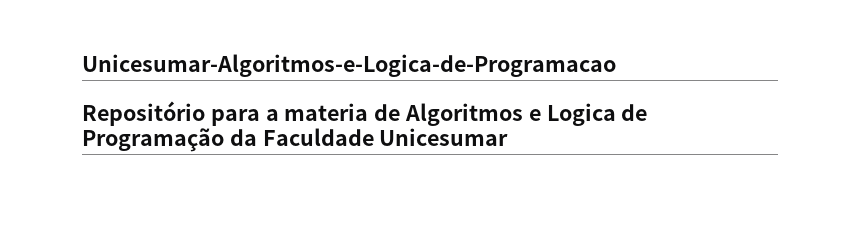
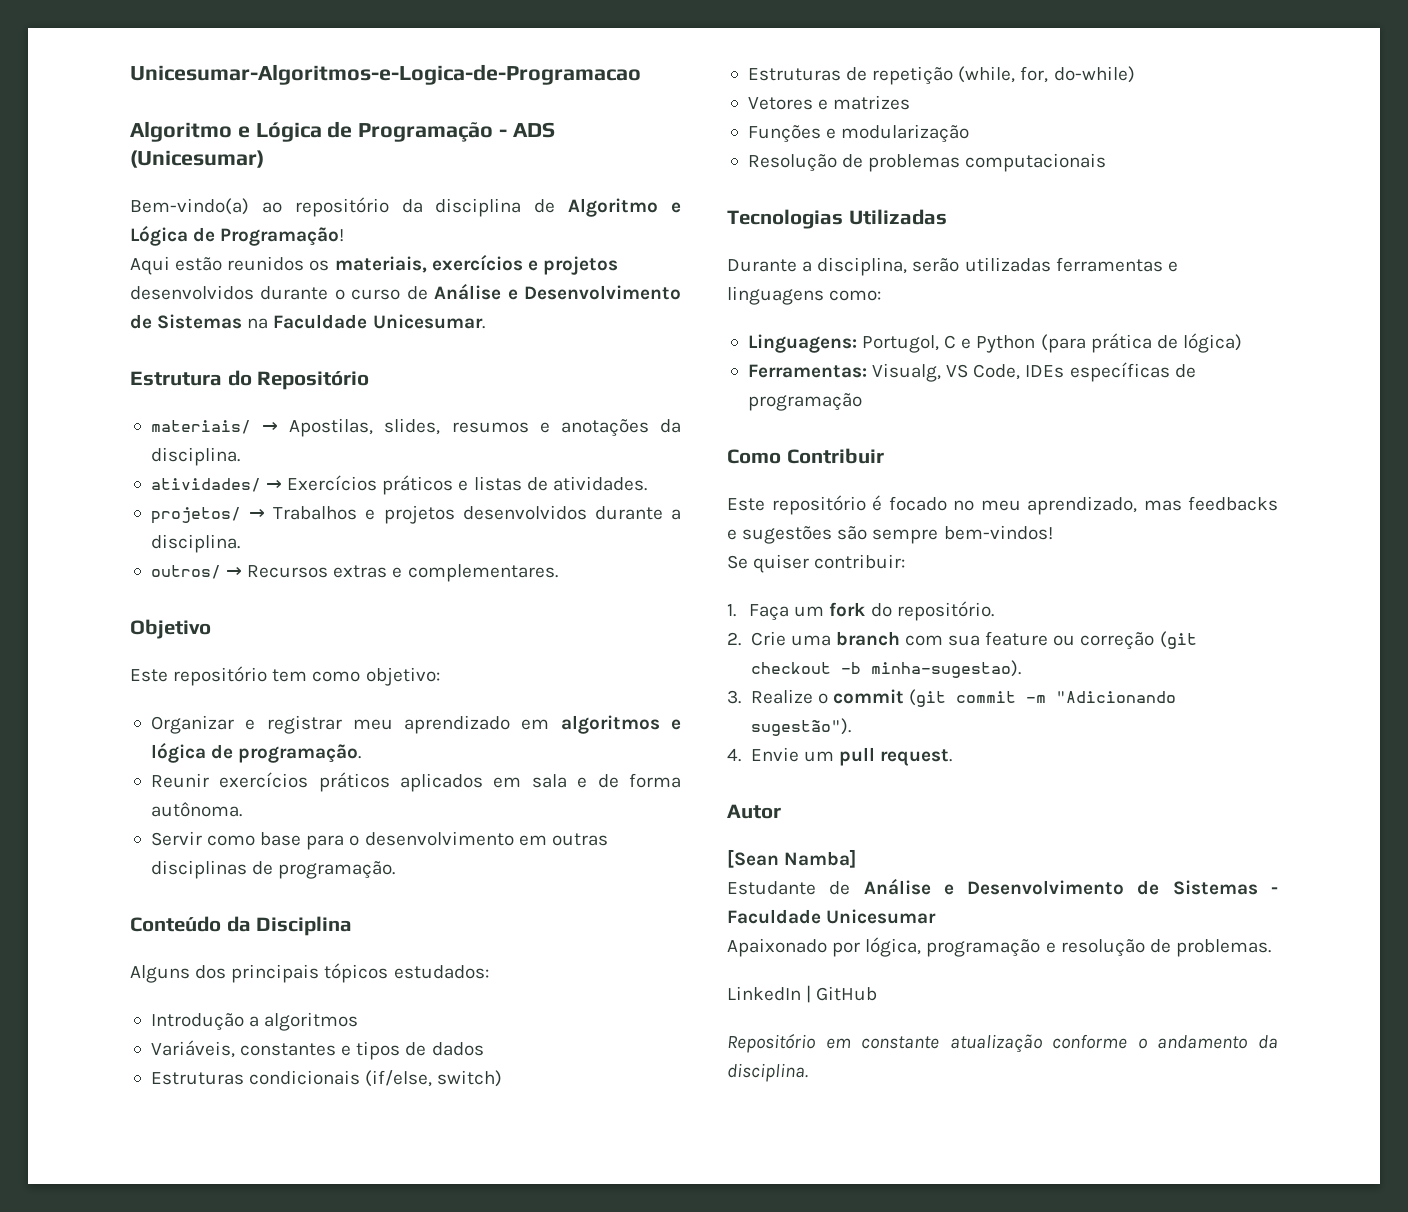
[82,101,648,126] [82,128,509,152] Repositório para a materia de Algoritmos e Logica de Programação da Faculdade Unicesumar -> [130,121,555,142] [130,150,264,168] [130,197,682,217] [130,226,345,246] [130,255,618,275] [130,284,682,300] [130,314,485,329] [130,370,370,390] [150,418,681,437] [150,447,240,466] [150,475,647,495] [150,505,681,524] [150,534,240,553] [150,564,558,582] [130,619,211,639] [130,666,440,686] [150,715,681,734] [150,743,362,763] [150,772,681,792] [150,802,242,817] [150,831,608,850] [150,860,396,879] [130,916,353,936] [130,963,489,983] [150,1012,359,1031] [150,1040,484,1060] [150,1070,503,1087] [747,66,1135,85] [747,95,911,110] [747,124,970,143] [747,153,1107,172] [727,209,947,229] [727,257,1178,276] [727,286,882,305] [747,333,1242,353] [747,362,1196,382] [747,393,862,411] [727,448,884,464] [727,495,1278,515] [727,525,1053,544] [727,554,906,573] [727,601,994,621] [727,631,1197,650] [750,660,1021,678] [727,689,1176,707] [750,718,851,736] [727,747,952,766] [727,804,781,819] [727,849,857,868] [727,879,1278,895] [727,909,937,924] [727,937,1271,957] [727,985,878,1003] [727,1033,1278,1053] [727,1063,808,1082] Algoritmo e Lógica de Programação - ADS (Unicesumar) // Bem-vindo(a) ao repositório da disciplina de Algoritmo e Lógica de Programação! // Aqui estão reunidos os materiais, exercícios e projetos desenvolvidos durante o curso de Análise e Desenvolvimento de Sistemas na Faculdade Unicesumar. // Estrutura do Repositório // materiais/ → Apostilas, slides, resumos e anotações da disciplina. // atividades/ → Exercícios práticos e listas de atividades. // projetos/ → Trabalhos e projetos desenvolvidos durante a disciplina. // outros/ → Recursos extras e complementares. // Objetivo // Este repositório tem como objetivo: // Organizar e registrar meu aprendizado em algoritmos e lógica de programação. // Reunir exercícios práticos aplicados em sala e de forma autônoma. // Servir como base para o desenvolvimento em outras disciplinas de programação. // Conteúdo da Disciplina // Alguns dos principais tópicos estudados: // Introdução a algoritmos // Variáveis, constantes e tipos de dados // Estruturas condicionais (if/else, switch) // Estruturas de repetição (while, for, do-while) // Vetores e matrizes // Funções e modularização // Resolução de problemas computacionais // Tecnologias Utilizadas // Durante a disciplina, serão utilizadas ferramentas e linguagens como: // Linguagens: Portugol, C e Python (para prática de lógica) // Ferramentas: Visualg, VS Code, IDEs específicas de programação // Como Contribuir // Este repositório é focado no meu aprendizado, mas feedbacks e sugestões são sempre bem-vindos! // Se quiser contribuir: // 1. Faça um fork do repositório. // 2. Crie uma branch com sua feature ou correção (git checkout -b minha-sugestao). // 3. Realize o commit (git commit -m "Adicionando sugestão"). // 4. Envie um pull request. // Autor // [Sean Namba] // Estudante de Análise e Desenvolvimento de Sistemas - Faculdade Unicesumar // Apaixonado por lógica, programação e resolução de problemas. // LinkedIn | GitHub // Repositório em constante atualização conforme o andamento da disciplina.

